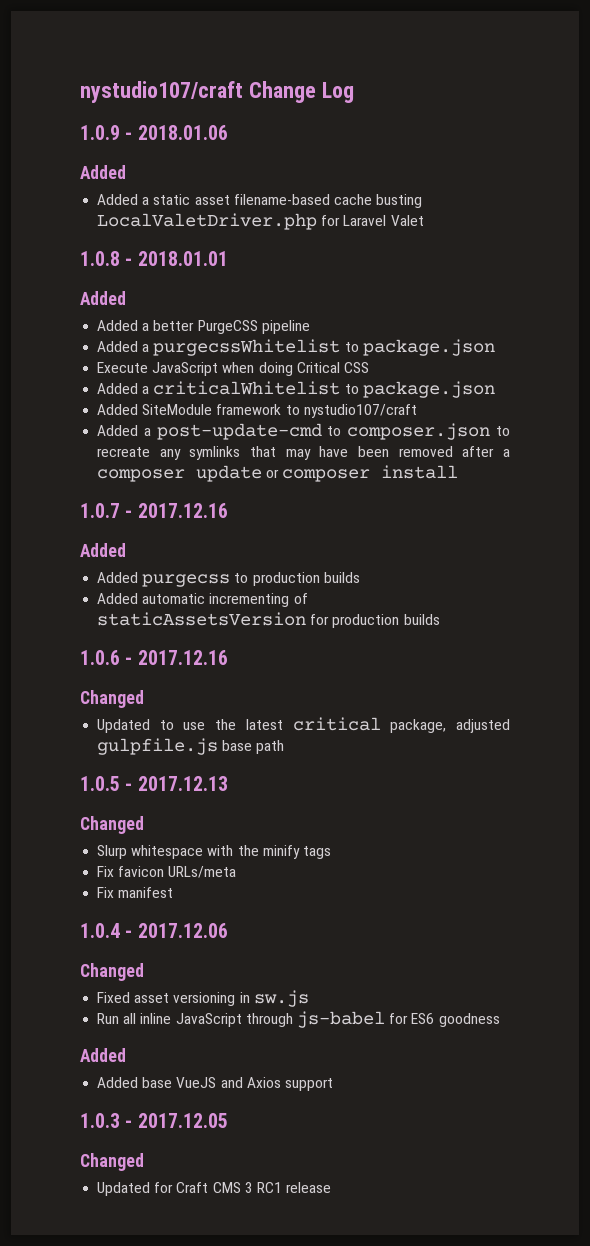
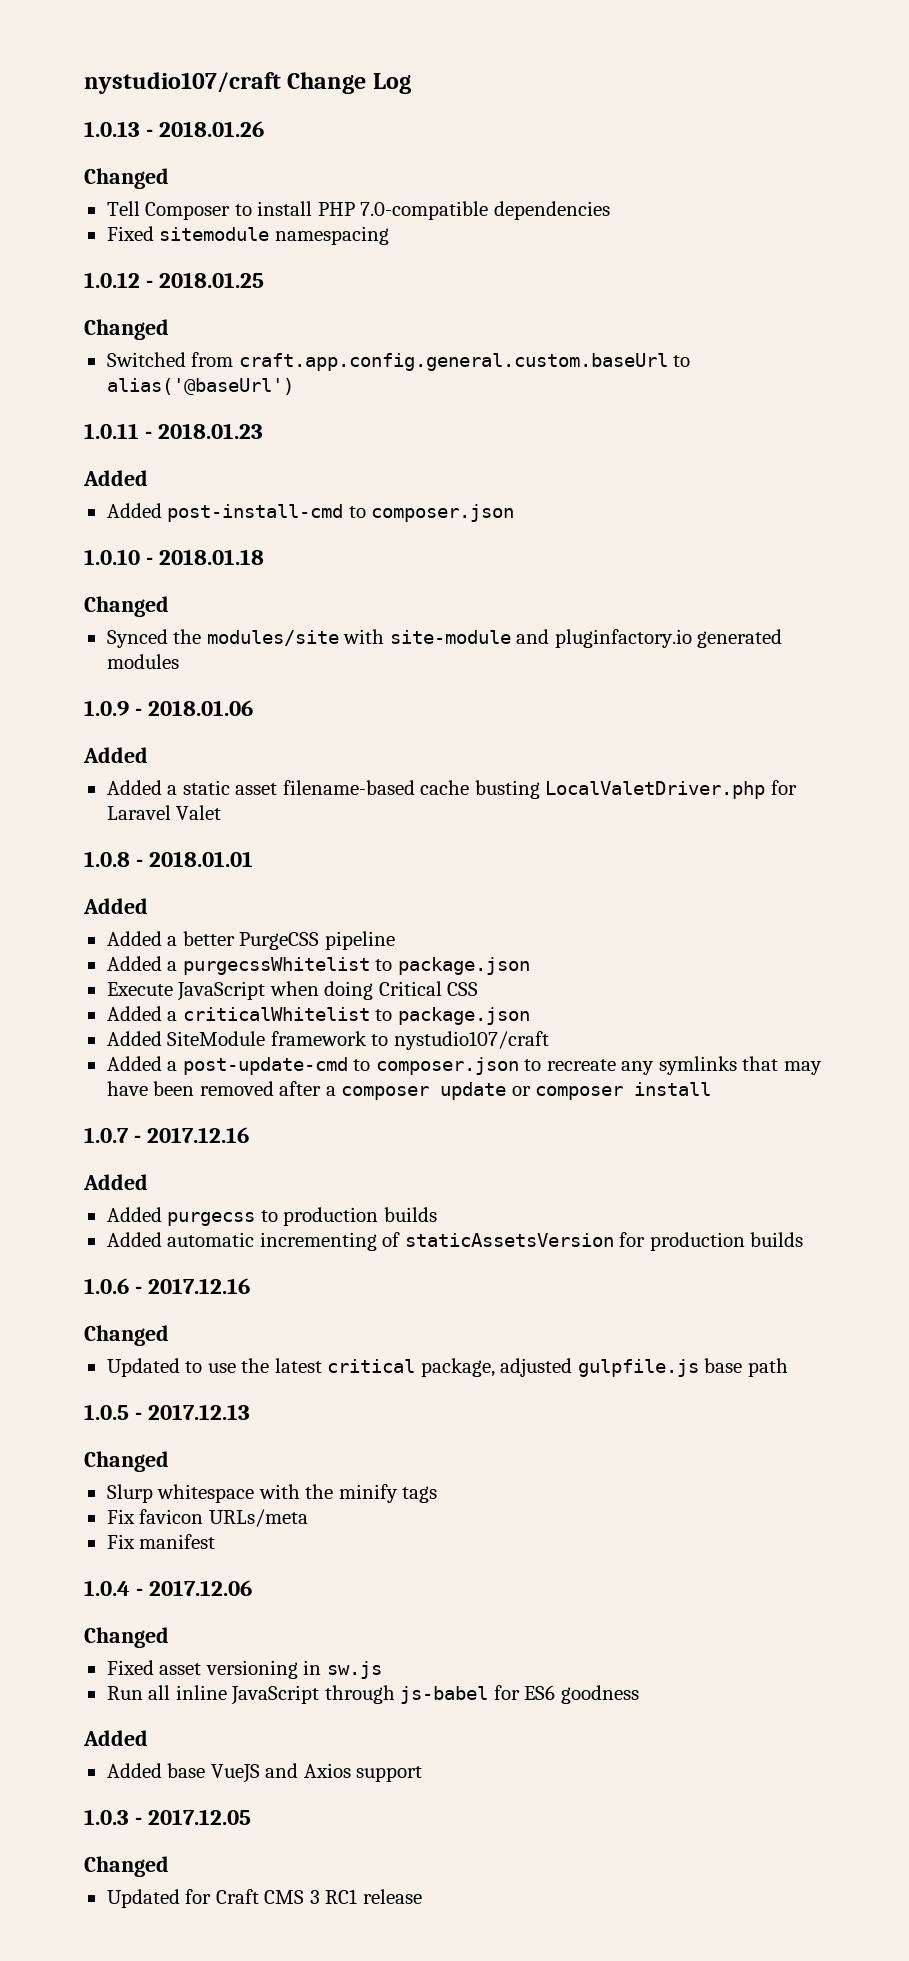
(354, 92) none -> [84,121,265,137] [84,168,169,189] [106,201,610,220] [106,226,389,245] [84,272,265,288] [84,319,169,340] [106,352,691,371] [106,378,294,395] [84,423,264,439] [83,470,148,486] [106,503,515,522] [84,549,265,565] [84,596,169,617] [106,629,783,648] [106,654,179,669] // 1.0.13 - 2018.01.26 // Changed // Tell Composer to install PHP 7.0-compatible dependencies // Fixed sitemodule namespacing // 1.0.12 - 2018.01.25 // Changed // Switched from craft.app.config.general.custom.baseUrl to alias('@baseUrl') // 1.0.11 - 2018.01.23 // Added // Added post-install-cmd to composer.json // 1.0.10 - 2018.01.18 // Changed // Synced the modules/site with site-module and pluginfactory.io generated modules

